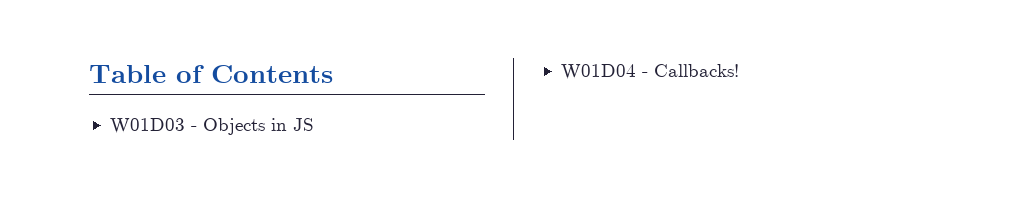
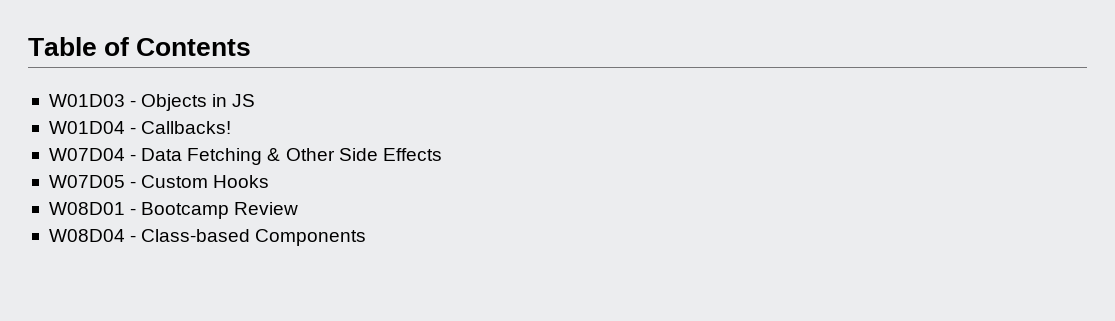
(739, 70) none -> [48,148,442,165] [48,175,270,188] [48,202,299,219] [48,229,367,246] // W07D04 - Data Fetching & Other Side Effects // W07D05 - Custom Hooks // W08D01 - Bootcamp Review // W08D04 - Class-based Components

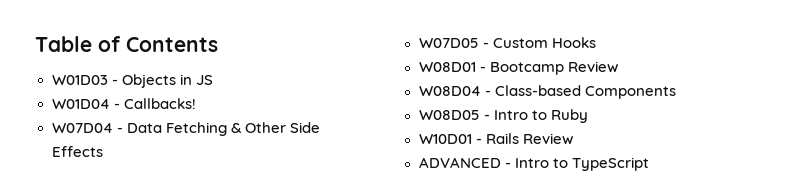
(367, 237) none -> [418,109,588,123] [418,133,573,145] [418,157,649,171] // W08D05 - Intro to Ruby // W10D01 - Rails Review // ADVANCED - Intro to TypeScript

